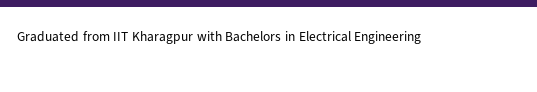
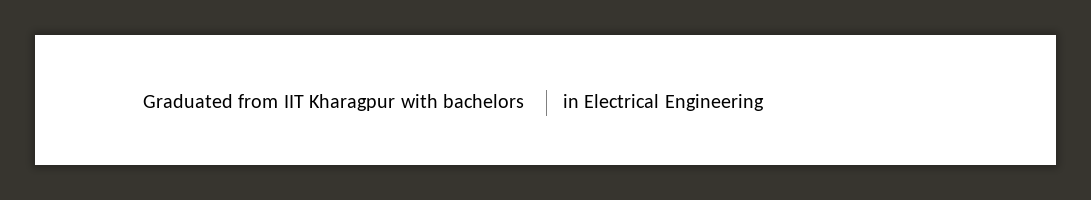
[225,31,282,42] Bachelors -> [443,94,524,108] bachelors

